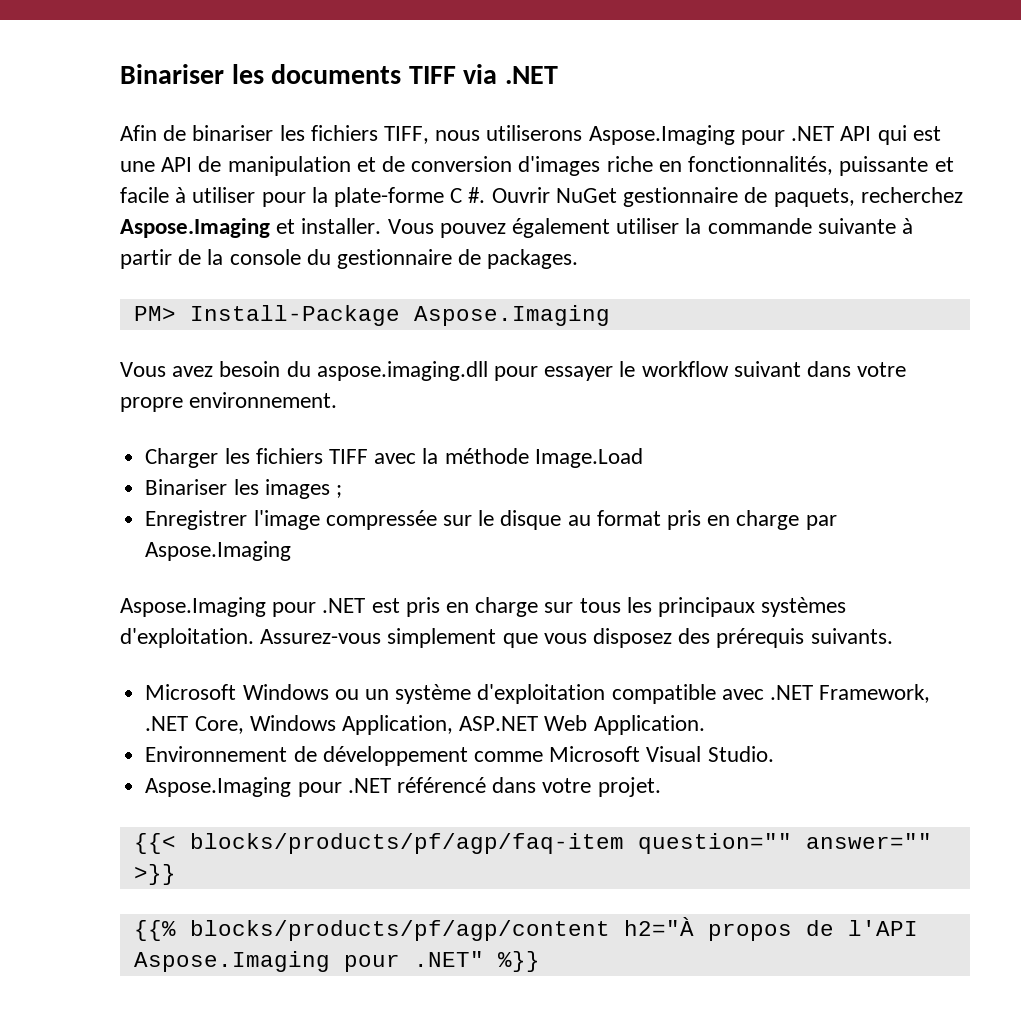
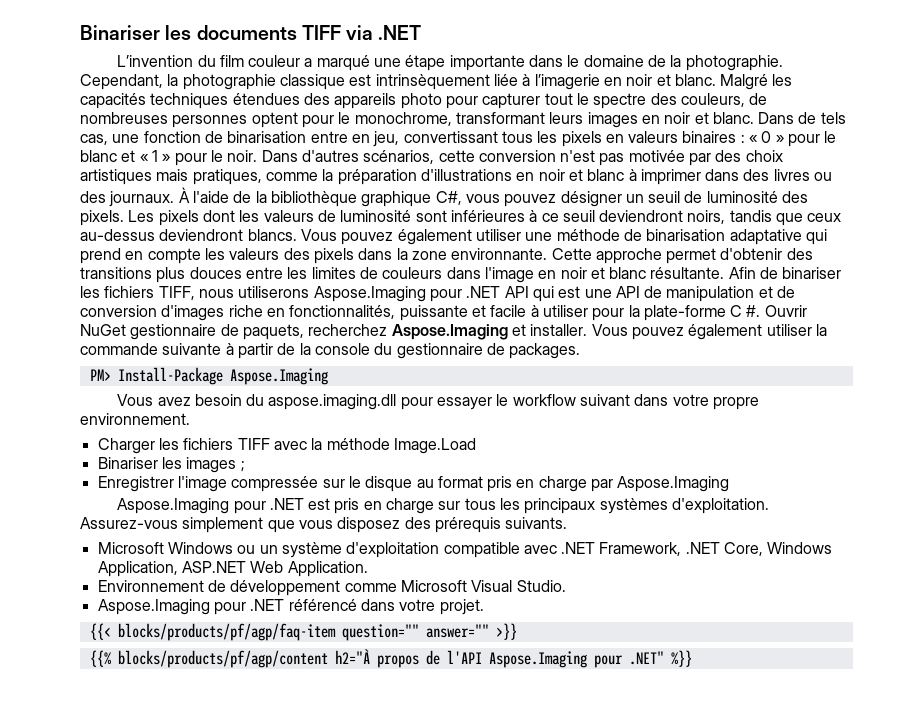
(558, 75) none -> [117,55,783,71] [80,74,793,90] [80,93,768,109] [80,112,846,128] [80,131,837,147] [80,150,783,166] [80,169,833,185] [80,187,809,207] [80,210,842,226] [80,229,827,245] [80,248,813,264] [80,267,725,283] L’invention du film couleur a marqué une étape importante dans le domaine de la photographie. Cependant, la photographie classique est intrinsèquement liée à l’imagerie en noir et blanc. Malgré les capacités techniques étendues des appareils photo pour capturer tout le spectre des couleurs, de nombreuses personnes optent pour le monochrome, transformant leurs images en noir et blanc. Dans de tels cas, une fonction de binarisation entre en jeu, convertissant tous les pixels en valeurs binaires : « 0 » pour le blanc et « 1 » pour le noir. Dans d'autres scénarios, cette conversion n'est pas motivée par des choix artistiques mais pratiques, comme la préparation d'illustrations en noir et blanc à imprimer dans des livres ou des journaux. À l'aide de la bibliothèque graphique C#, vous pouvez désigner un seuil de luminosité des pixels. Les pixels dont les valeurs de luminosité sont inférieures à ce seuil deviendront noirs, tandis que ceux au-dessus deviendront blancs. Vous pouvez également utiliser une méthode de binarisation adaptative qui prend en compte les valeurs des pixels dans la zone environnante. Cette approche permet d'obtenir des transitions plus douces entre les limites de couleurs dans l'image en noir et blanc résultante.

